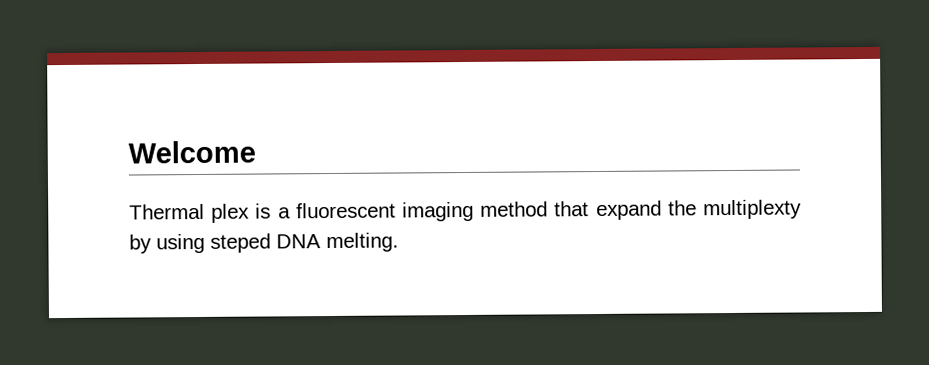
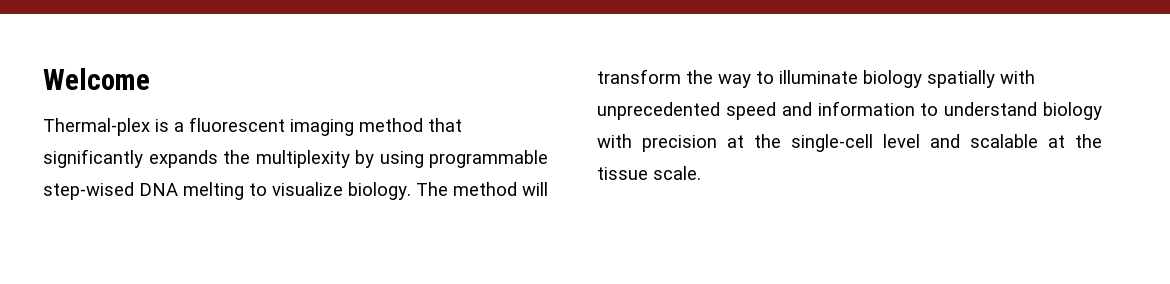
[129,203,251,223] Thermal plex -> [43,118,150,136] Thermal-plex
[595,199,802,221] [129,232,399,254] expand the multiplexty by using steped DNA melting. -> [43,149,548,168] [43,182,548,200] [597,69,1035,88] [597,101,1102,120] [597,134,1102,152] [597,166,701,180] significantly expands the multiplexity by using programmable step-wised DNA melting to visualize biology. The method will transform the way to illuminate biology spatially with unprecedented speed and information to understand biology with precision at the single-cell level and scalable at the tissue scale.

